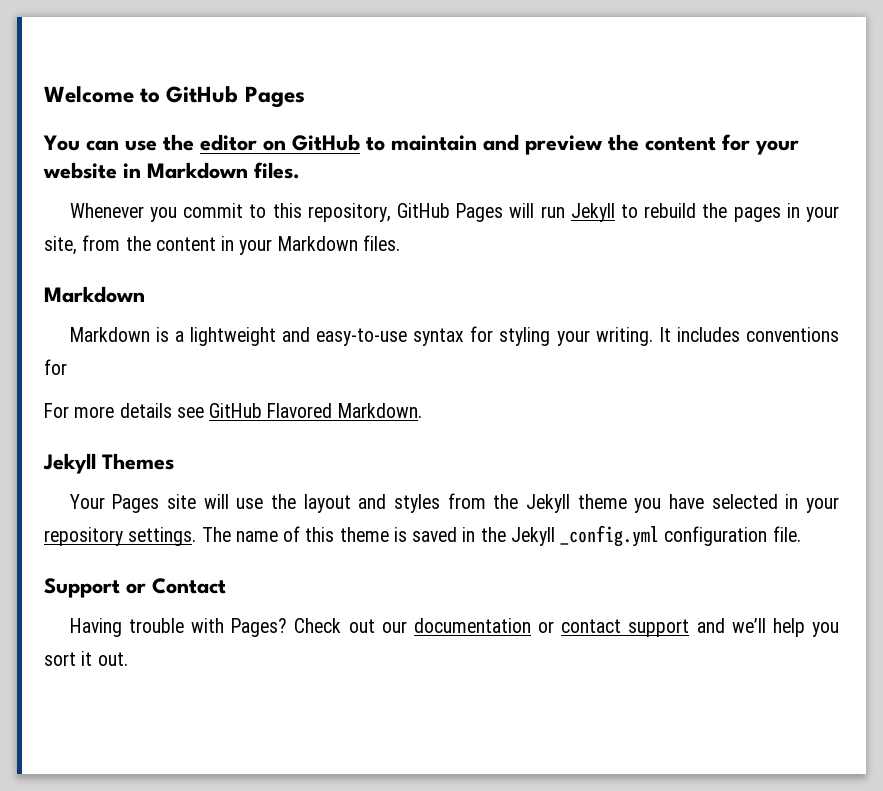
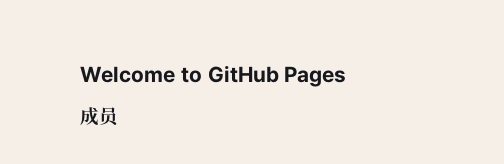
[43,134,799,155] [43,162,300,179] [69,203,840,222] [44,235,400,255] [44,286,145,303] [69,326,840,346] [44,359,67,375] [44,403,422,418] [43,453,174,474] [69,493,840,513] [44,525,801,547] [44,578,226,598] [69,618,839,637] [44,651,128,666] You can use the editor on GitHub to maintain and preview the content for your website in Markdown files. // Whenever you commit to this repository, GitHub Pages will run Jekyll to rebuild the pages in your site, from the content in your Markdown files. // Markdown // Markdown is a lightweight and easy-to-use syntax for styling your writing. It includes conventions for // For more details see GitHub Flavored Markdown. // Jekyll Themes // Your Pages site will use the layout and styles from the Jekyll theme you have selected in your repository settings. The name of this theme is saved in the Jekyll _config.yml configuration file. // Support or Contact // Having trouble with Pages? Check out our documentation or contact support and we’ll help you sort it out. -> [80,107,120,127] 成员

